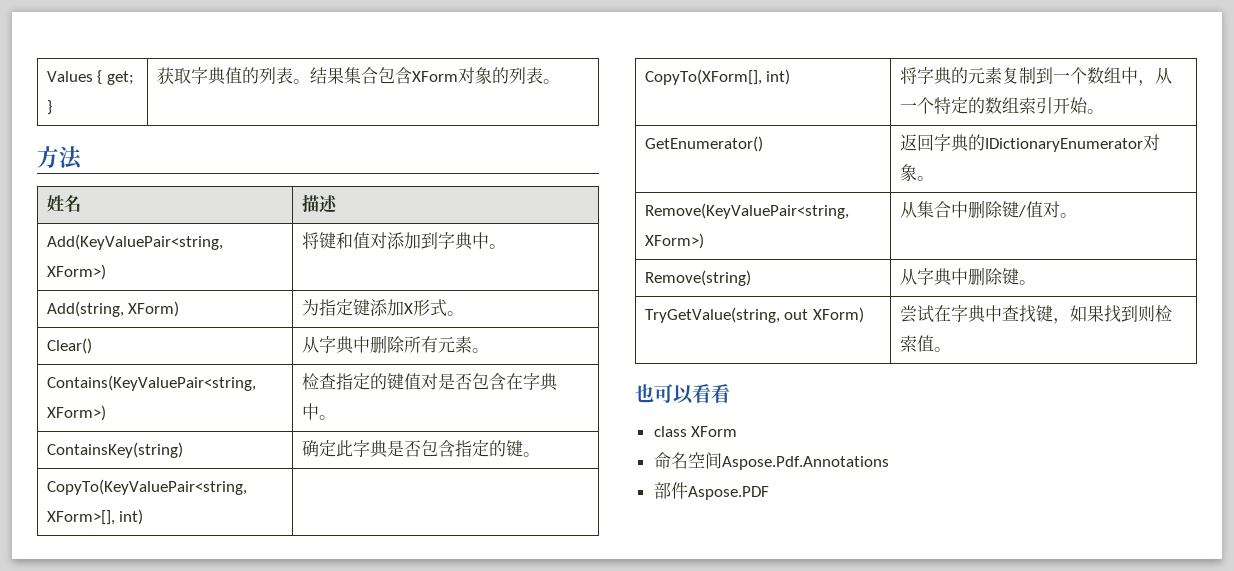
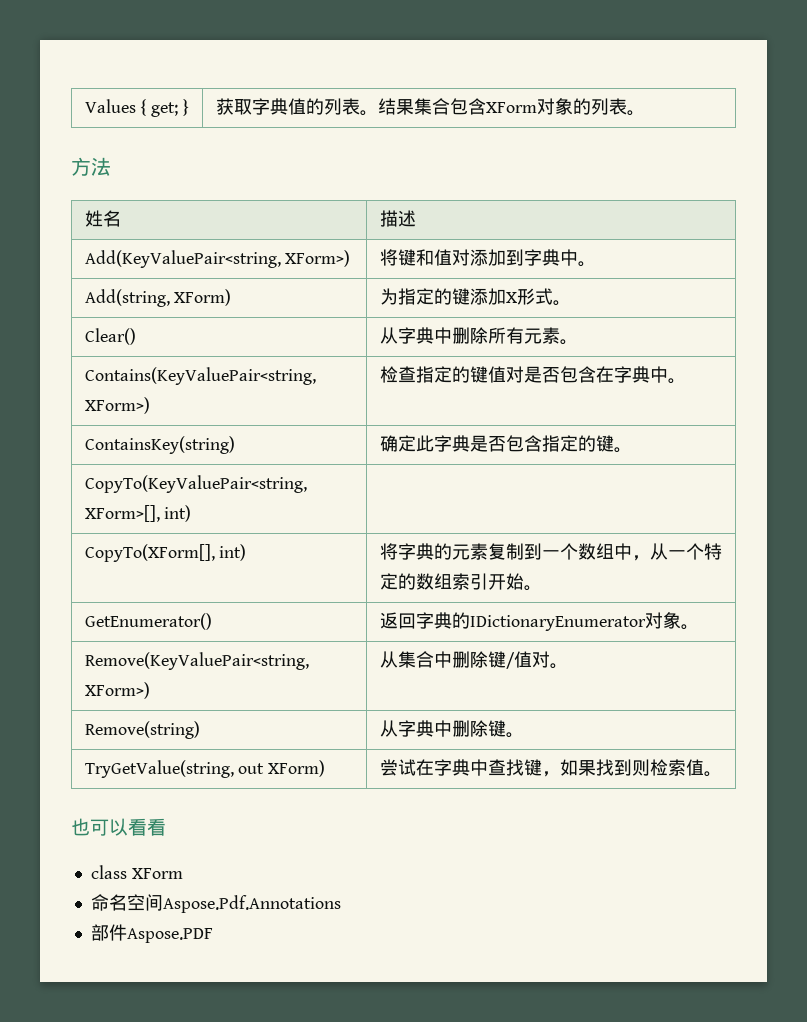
(353, 307) none -> [433,288,452,305] 的

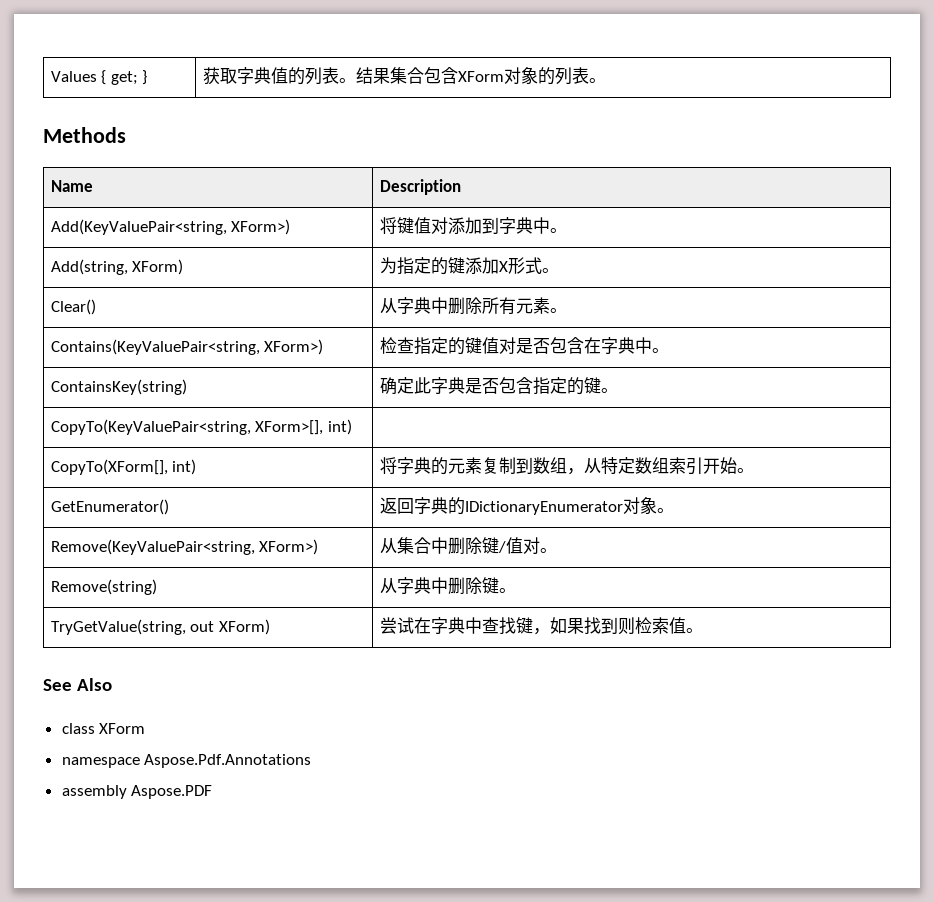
[71,157,111,176] [84,210,121,227] [379,210,416,227] 方法 // 姓名 | 描述 -> [43,127,126,143] [50,180,93,192] [379,179,461,195] Methods // Name | Description
[415,249,434,266] 和 -> (414, 225) none
[541,543,722,561] [379,573,416,590] 一个数组中，从一个特定的 -> [532,457,635,475] 数组，从特定
[71,818,166,836] 也可以看看 -> [43,678,113,691] See Also
[90,894,163,911] 命名空间 -> [61,757,140,768] namespace
[90,924,127,941] 部件 -> [61,785,127,799] assembly

